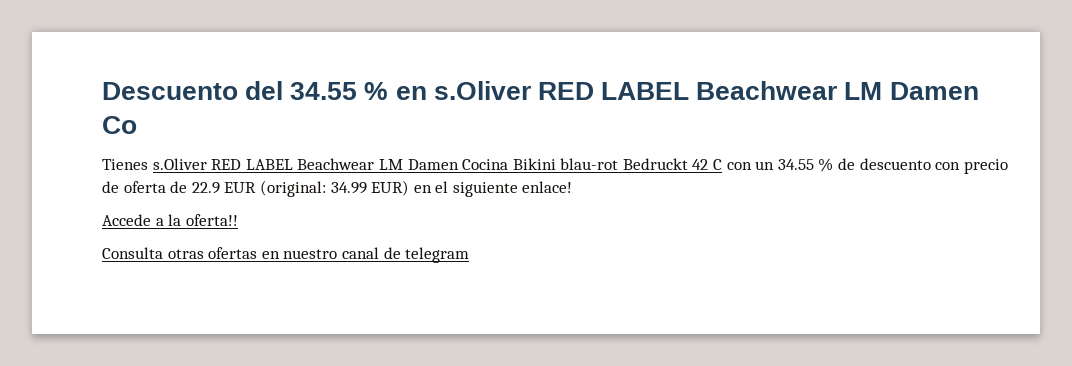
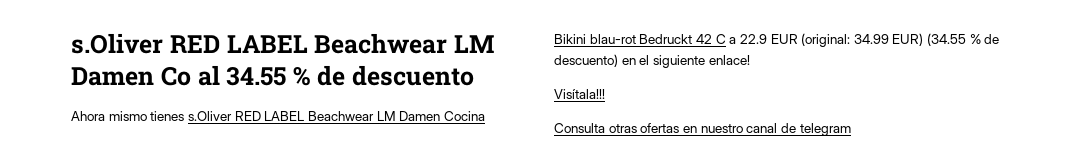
[102,81,427,100] Descuento del 34.55 % en -> (71, 43) none
[102,159,148,170] // Tienes -> [197,65,474,86] [71,111,185,121] al 34.55 % de descuento // Ahora mismo tienes
[726,158,1008,174] [102,181,188,193] con un 34.55 % de descuento con precio de oferta de -> [729,37,737,44] a
(410, 188) none -> [927,33,1000,46] [554,54,618,67] (34.55 % de descuento)
[102,214,238,226] Accede a la oferta!! -> [554,89,605,99] Visítala!!!

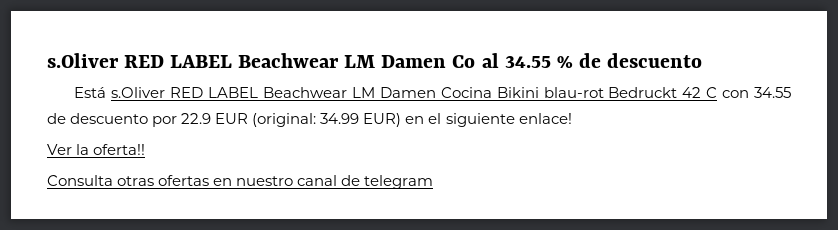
[71,111,185,121] Ahora mismo tienes -> [74,87,107,98] Está
[729,37,737,44] a -> [722,87,791,98] [47,113,178,127] con 34.55 de descuento por
[927,33,1000,46] [554,54,618,67] (34.55 % de descuento) -> (402, 120) none
[554,89,605,99] Visítala!!! -> [47,144,146,155] Ver la oferta!!

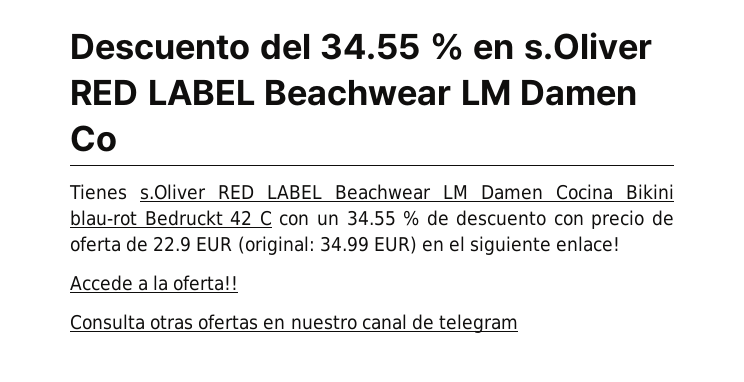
(47, 60) none -> [70,33,515,60] Descuento del 34.55 % en
[481,53,702,68] [74,87,107,98] al 34.55 % de descuento // Está -> [69,184,127,200] // Tienes
[753,87,791,98] [47,113,178,127] 34.55 de descuento por -> [316,210,674,229] [70,236,149,252] un 34.55 % de descuento con precio de oferta de
[47,144,72,155] Ver -> [70,275,149,291] Accede a

